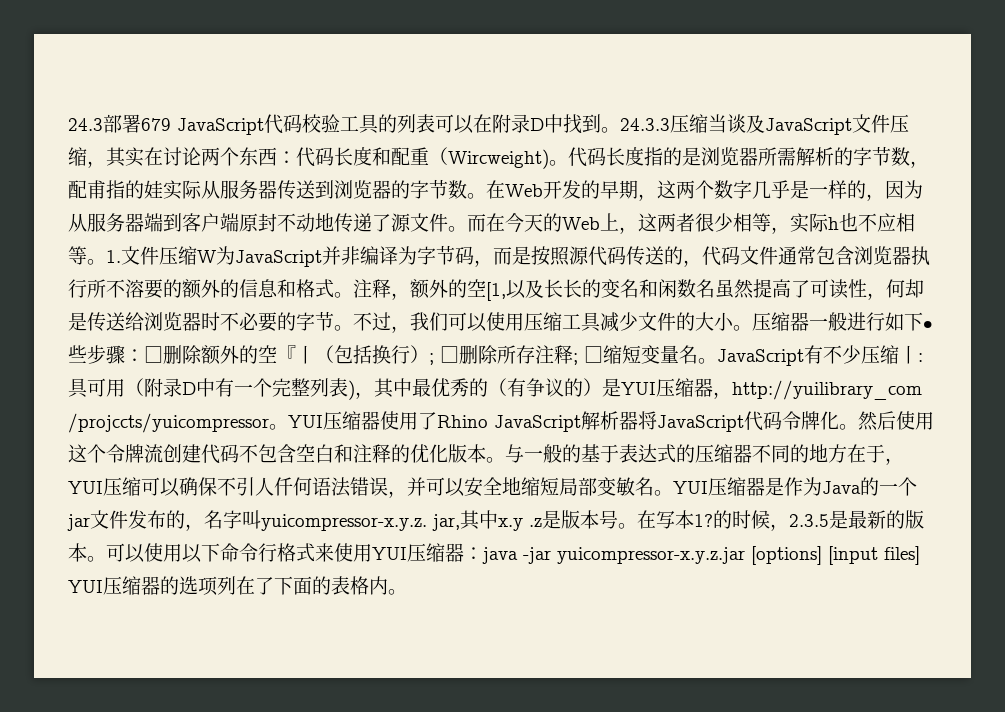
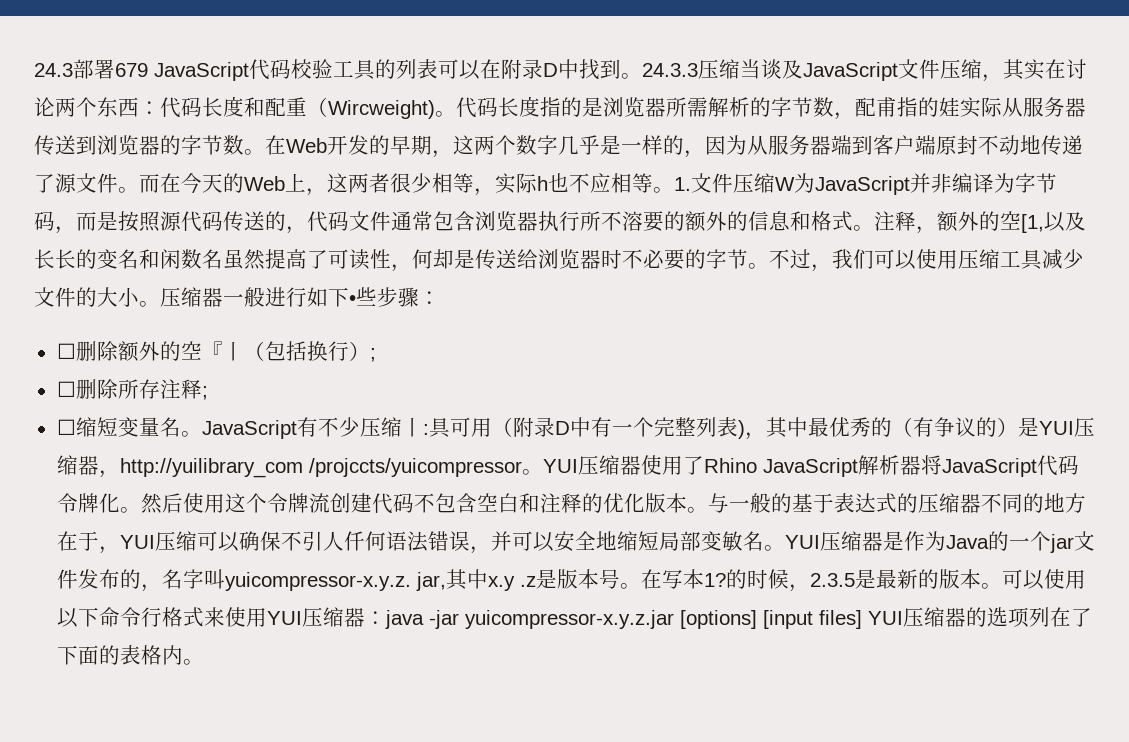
[144,346,163,363] □ -> [56,343,76,359] // ☐
[440,346,459,363] □ -> [56,381,76,397] // ☐
[584,346,603,363] □ -> [56,419,76,435] // ☐

